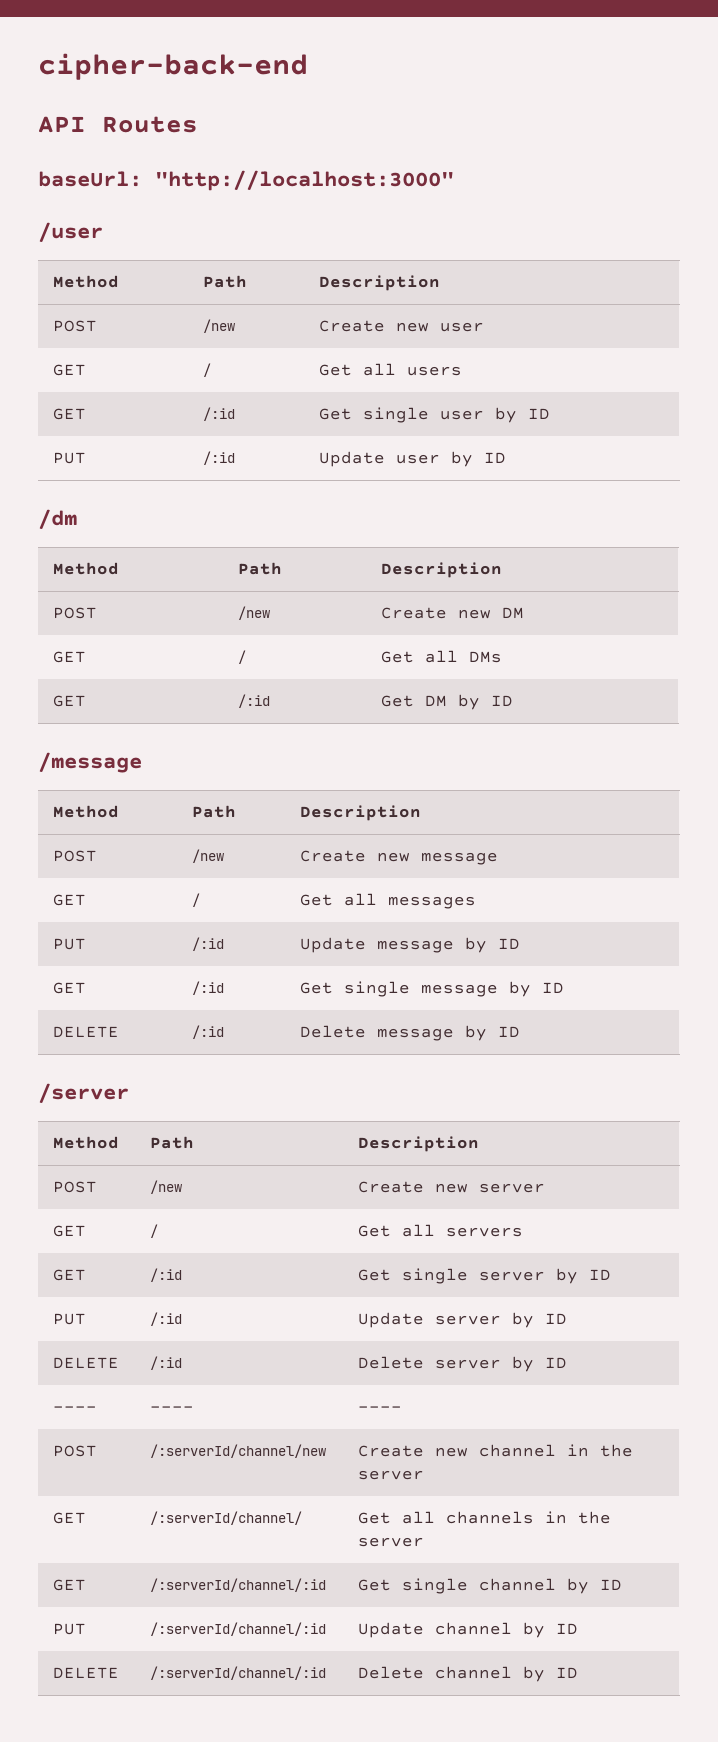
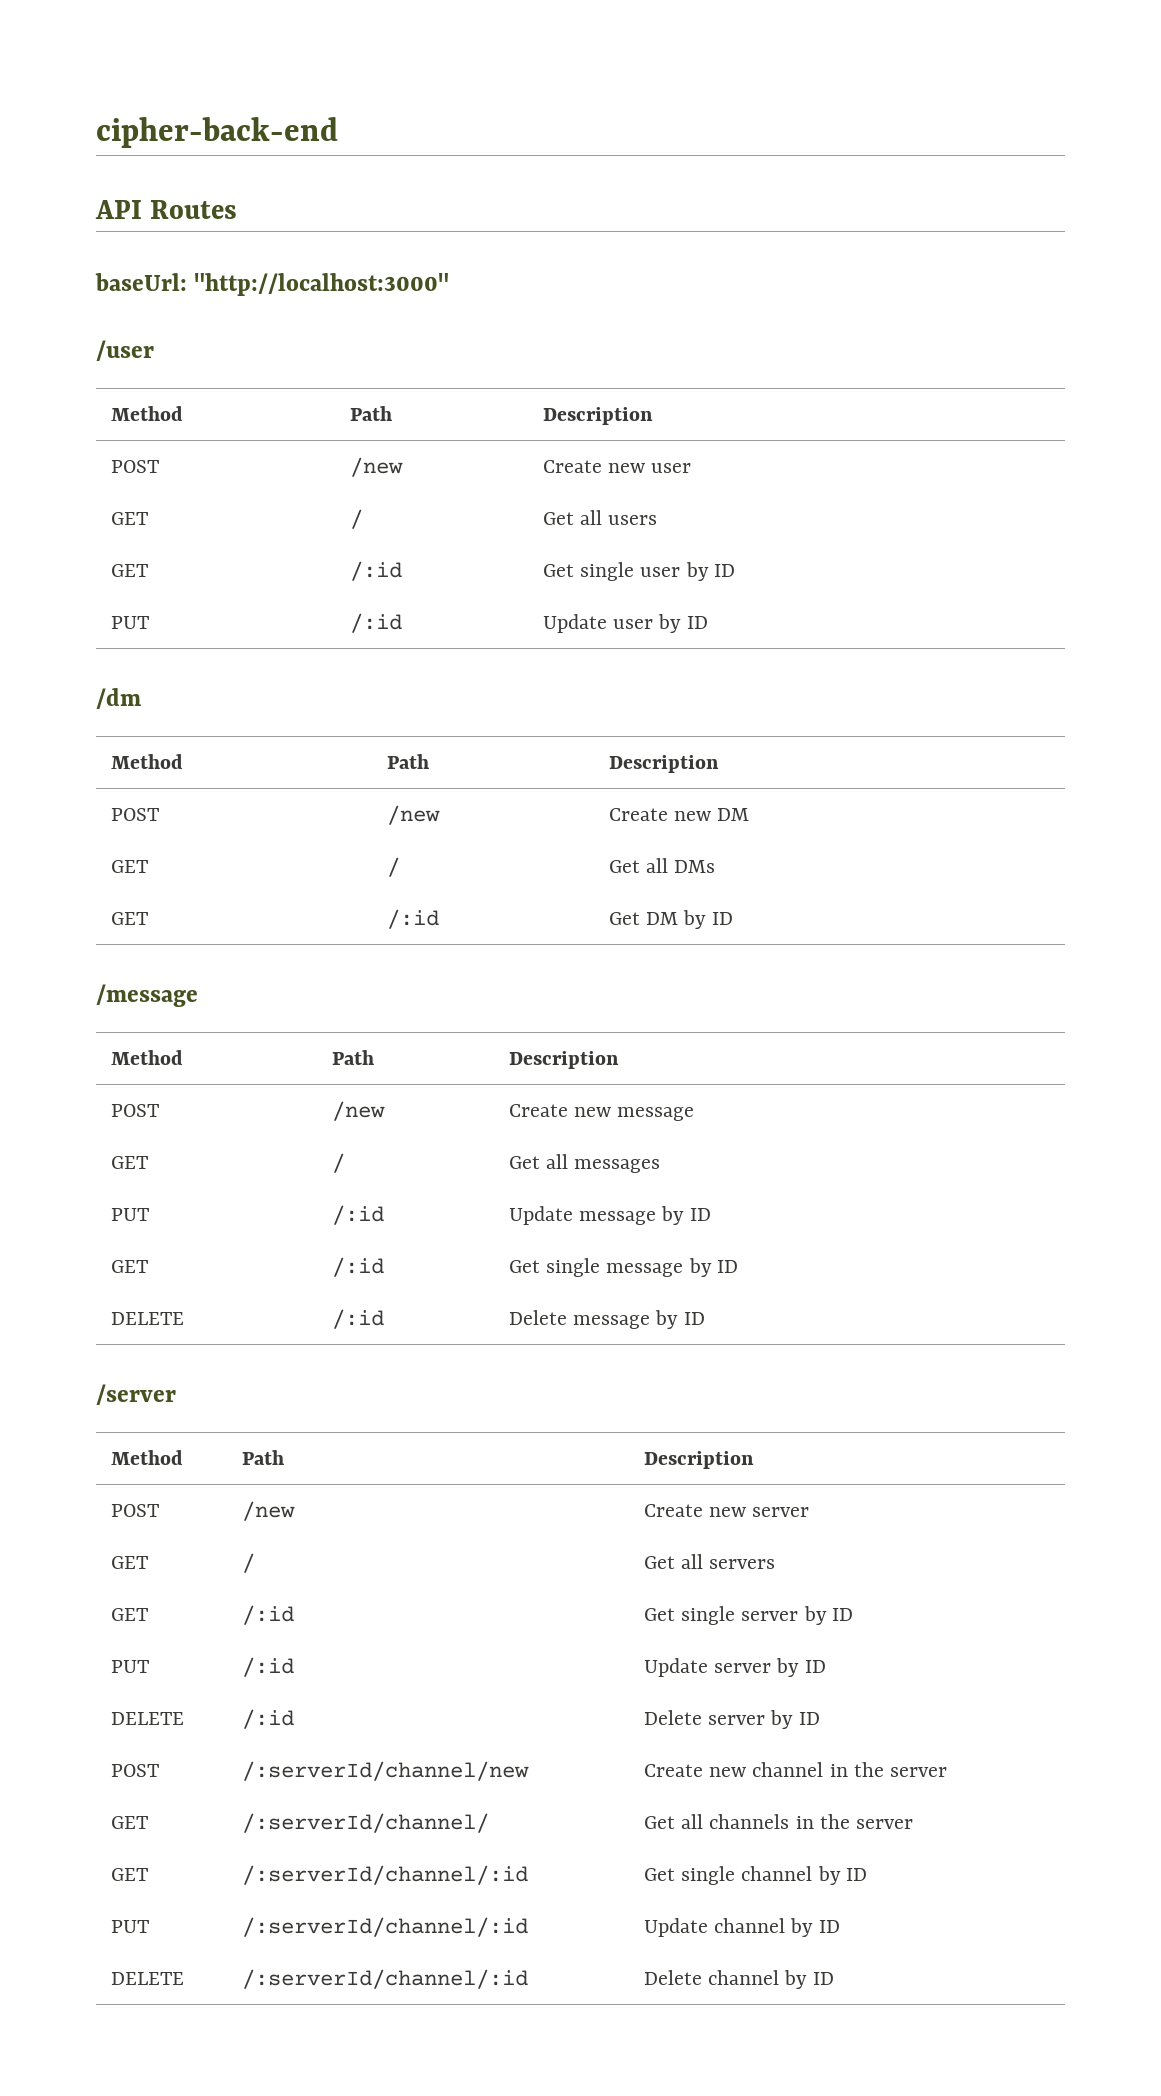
[53,1406,98,1412] [150,1406,195,1412] [358,1406,403,1412] // ---- | ---- | ---- -> (820, 1718) none

